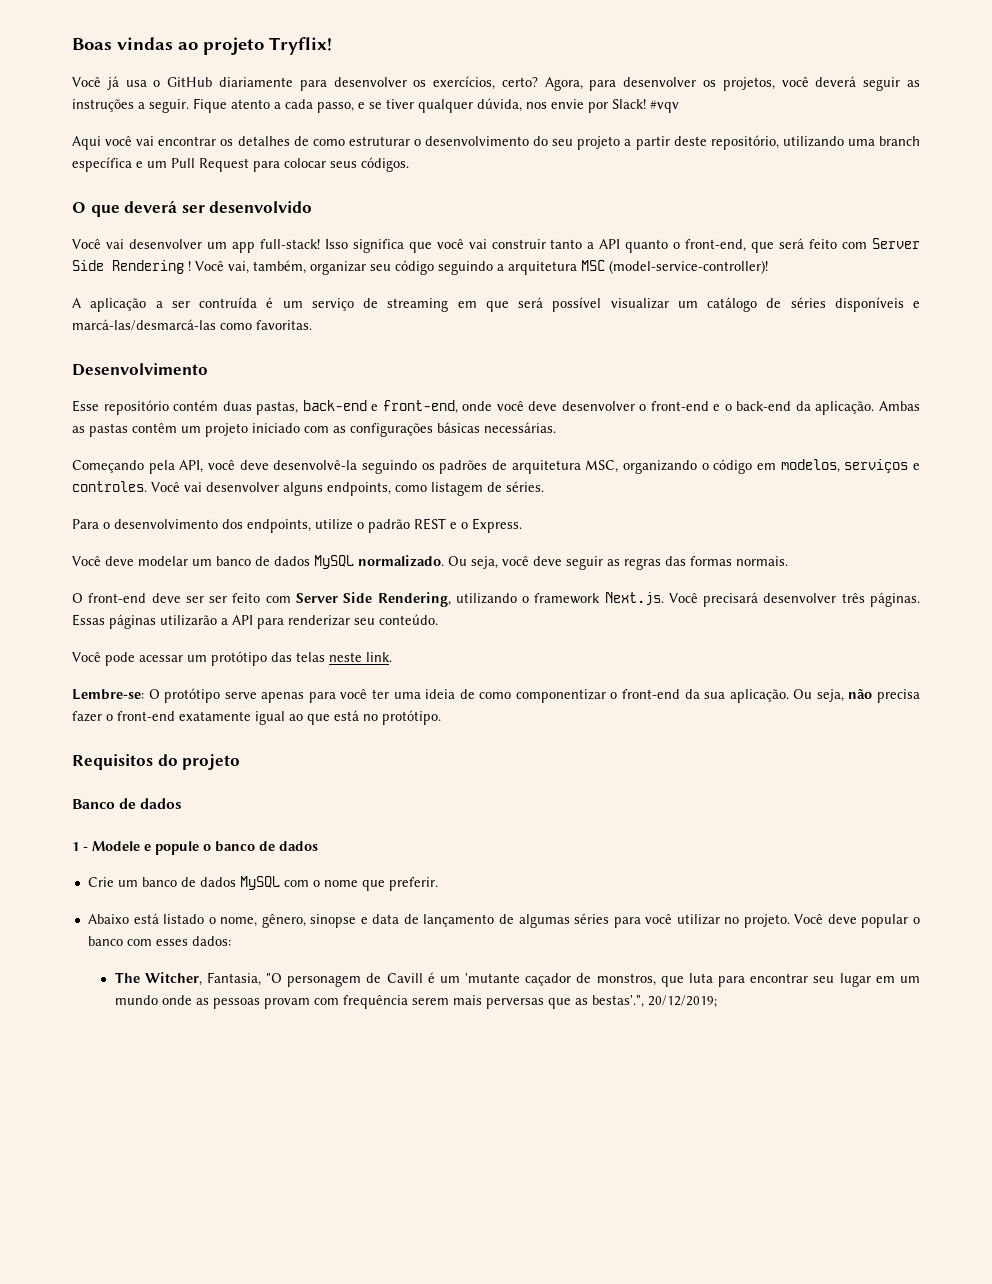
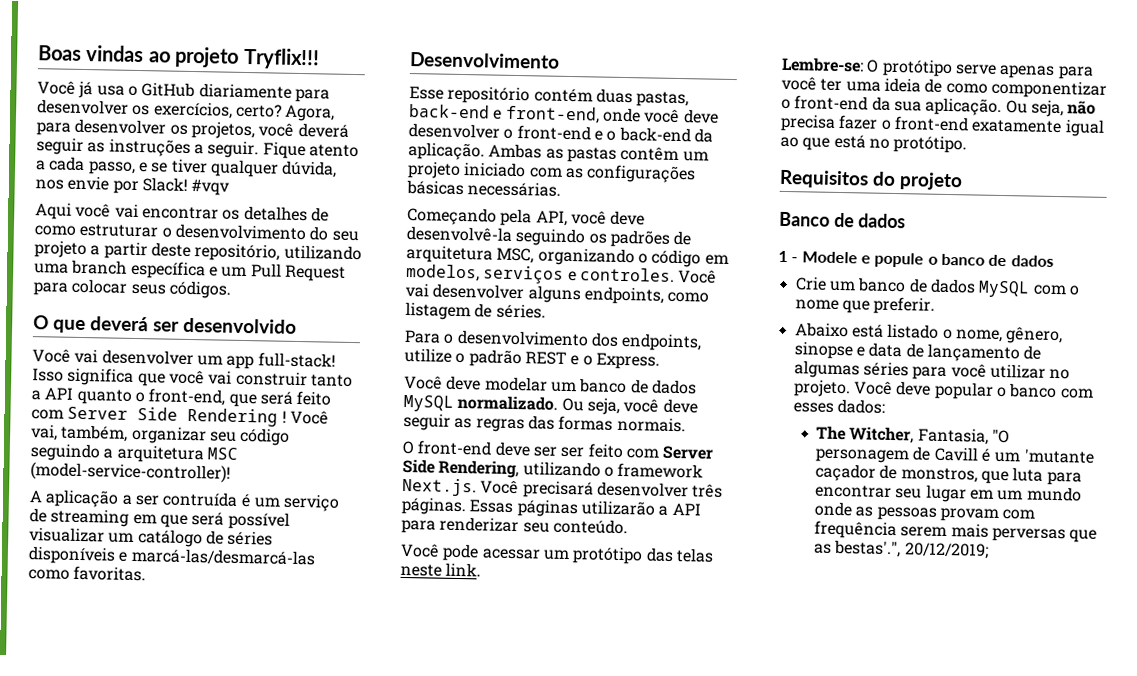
[269,37,332,55] Tryflix! -> [242,47,320,70] Tryflix!!!

